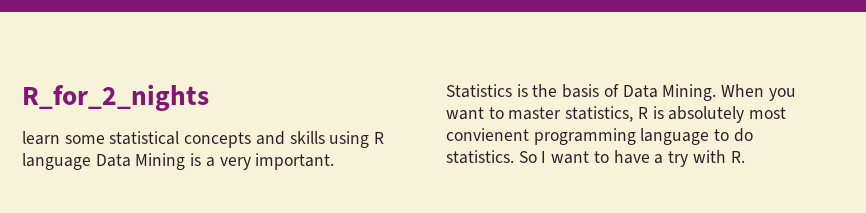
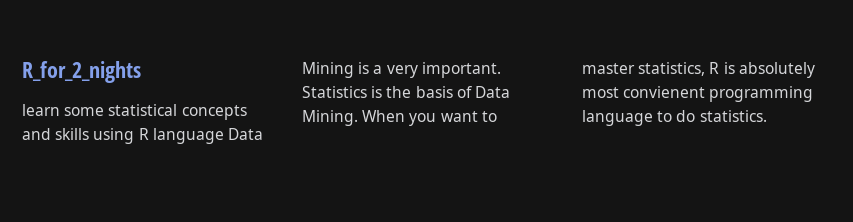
[518,150,745,167] So I want to have a try with R. -> (767, 116) none

